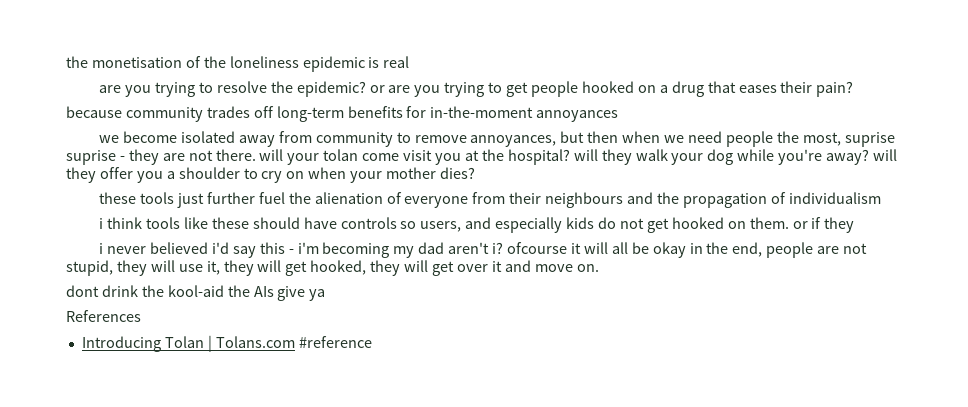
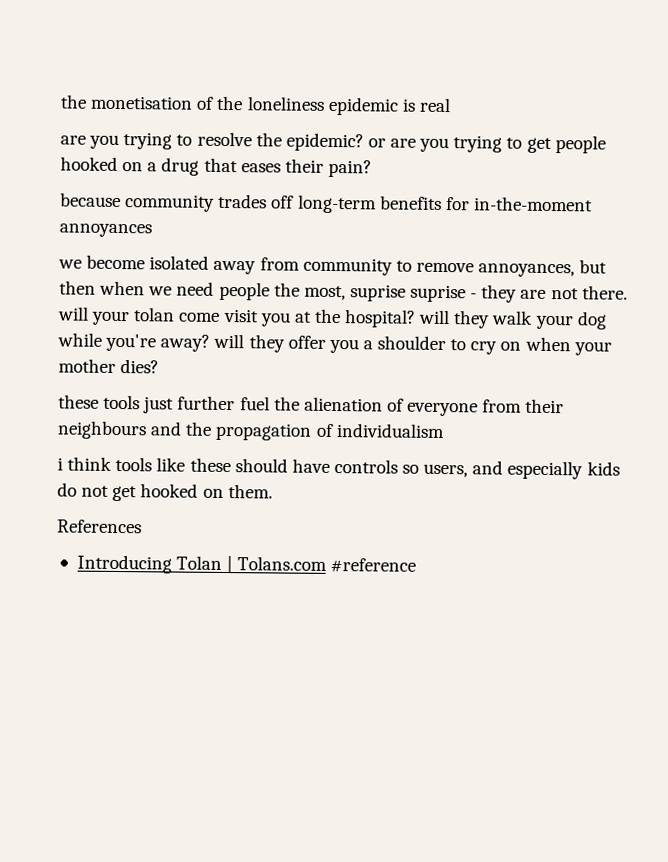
[792,217,855,233] [99,242,868,258] [66,260,599,276] [66,285,326,301] or if they // i never believed i'd say this - i'm becoming my dad aren't i? ofcourse it will all be okay in the end, people are not stupid, they will use it, they will get hooked, they will get over it and move on. // dont drink the kool-aid the AIs give ya -> (273, 491) none

